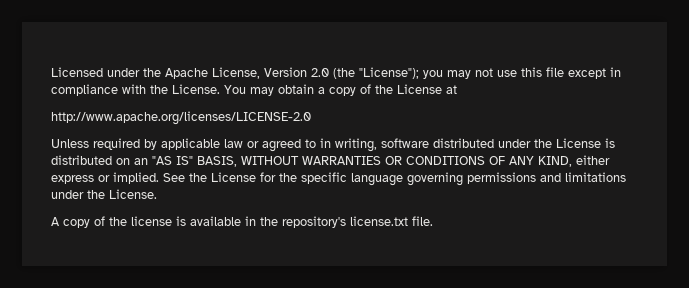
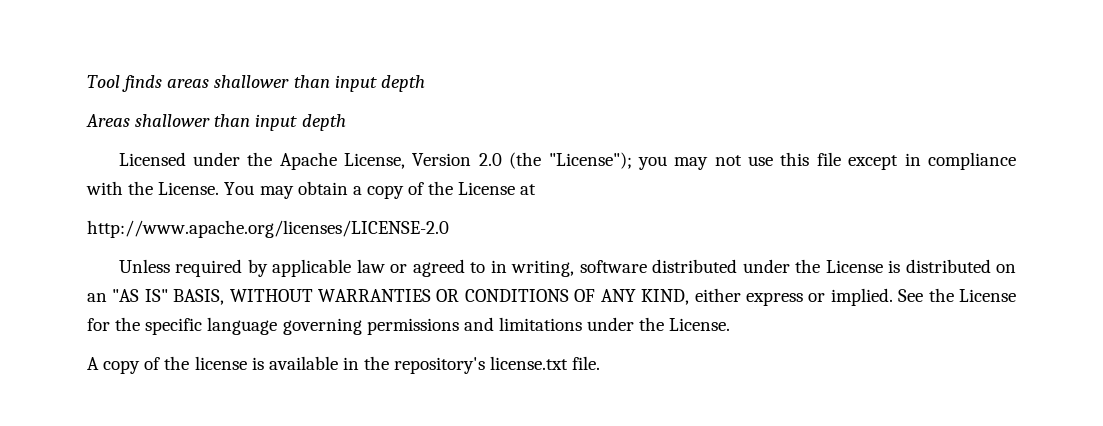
(51, 72) none -> [87,75,425,92] [86,114,346,131] Tool finds areas shallower than input depth // Areas shallower than input depth //

